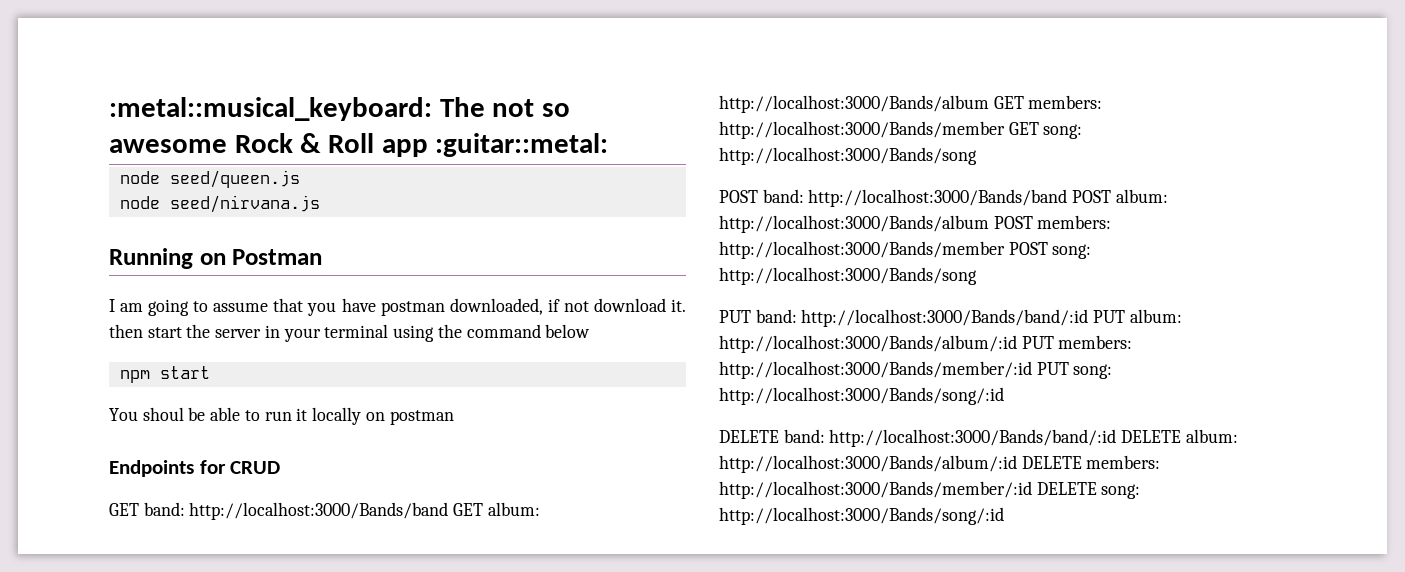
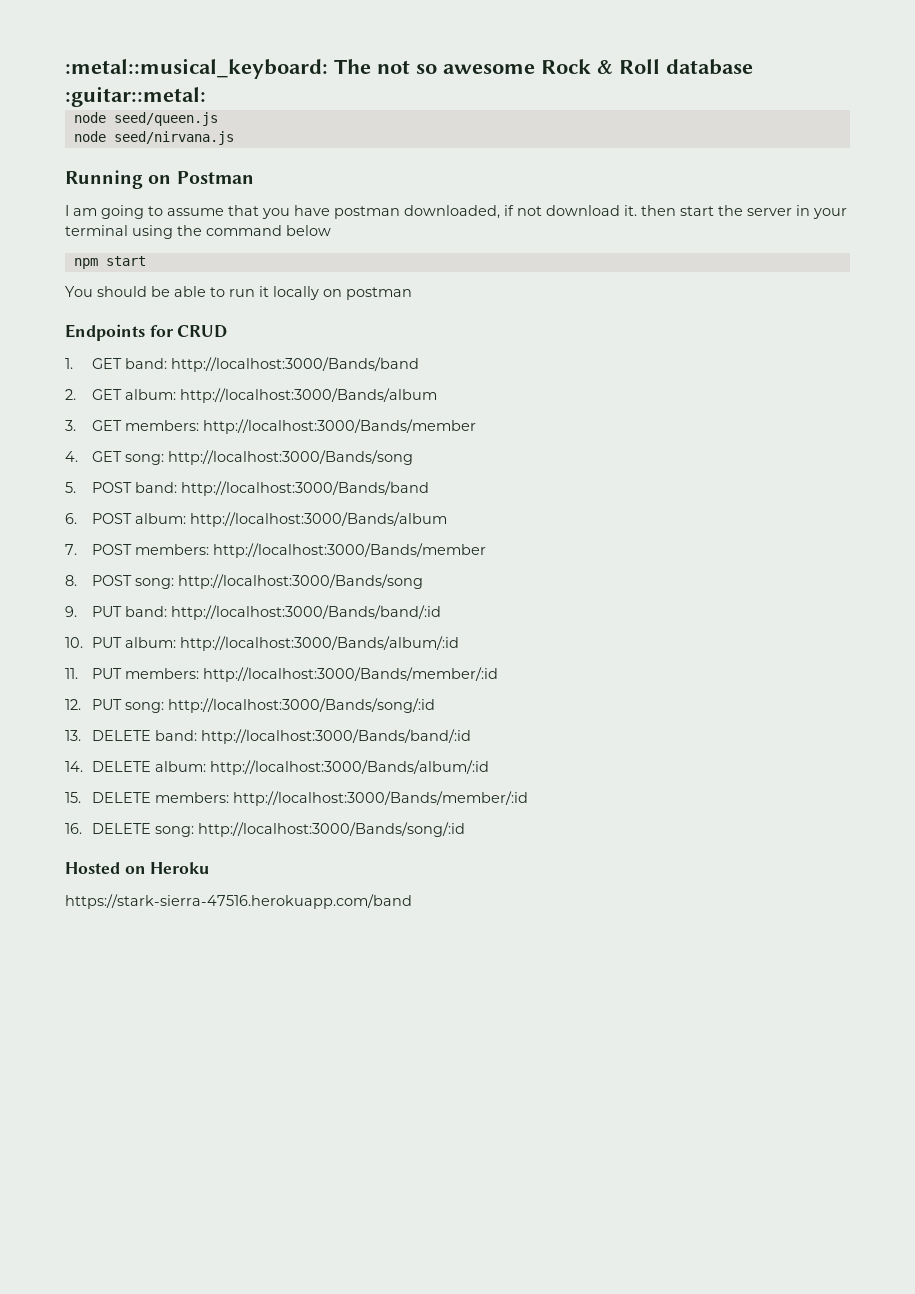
[381,139,428,157] app -> [666,59,753,75] database
[142,407,184,421] shoul -> [97,286,147,297] should
(281, 467) none -> [65,358,73,369] 1.
(449, 511) none -> [65,389,76,400] // 2.
(989, 104) none -> [65,420,76,431] // 3.
(1005, 130) none -> [65,451,78,462] // 4.
(977, 156) none -> [65,482,76,493] 5.
(1068, 198) none -> [65,513,77,524] // 6.
(989, 224) none -> [65,544,77,555] // 7.
(1005, 250) none -> [65,575,77,586] // 8.
(977, 276) none -> [65,606,77,617] 9.
(1089, 318) none -> [65,637,83,648] // 10.
(1017, 344) none -> [65,668,78,679] // 11.
(1032, 370) none -> [65,699,81,710] // 12.
(1004, 396) none -> [65,730,81,741] 13.
(1117, 438) none -> [65,761,83,772] // 14.
(1017, 464) none -> [65,792,81,803] // 15.
(1032, 490) none -> [65,823,82,834] // 16.
(1004, 516) none -> [65,862,210,874] [65,894,412,909] // Hosted on Heroku // https://stark-sierra-47516.herokuapp.com/band

